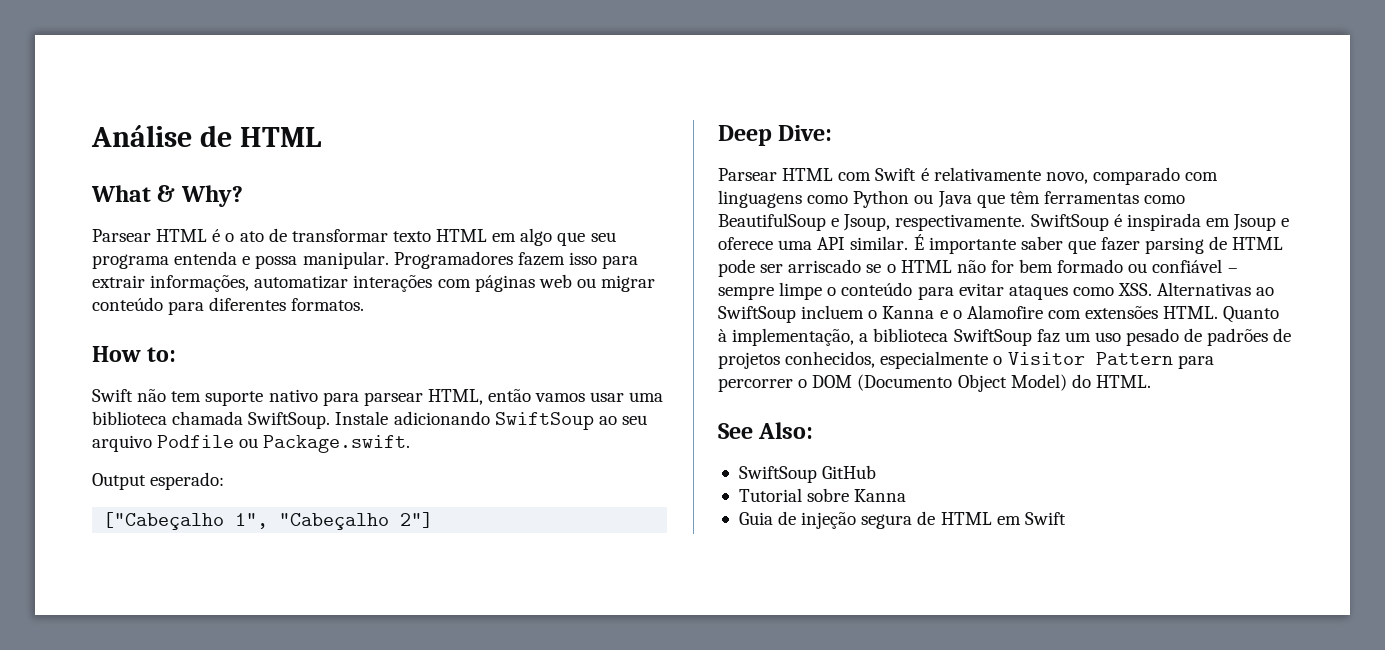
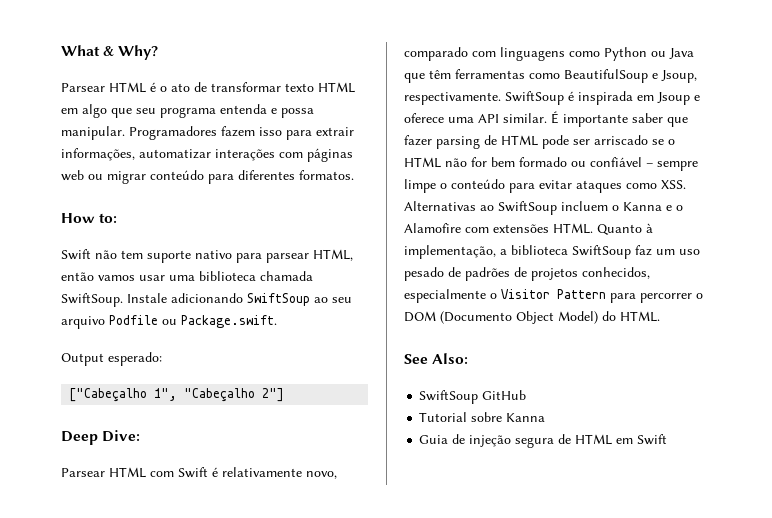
[91,125,323,147] Análise de HTML // -> (61, 50) none

